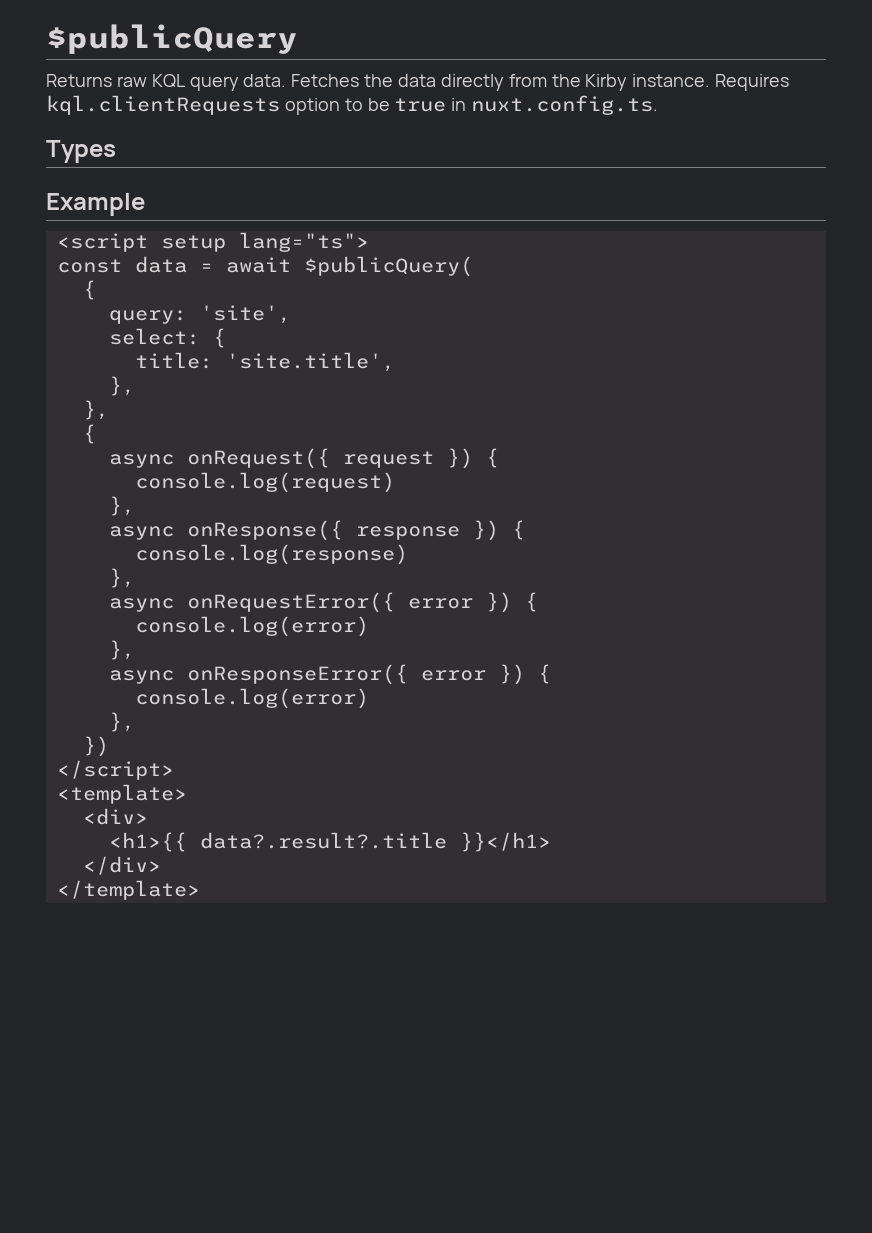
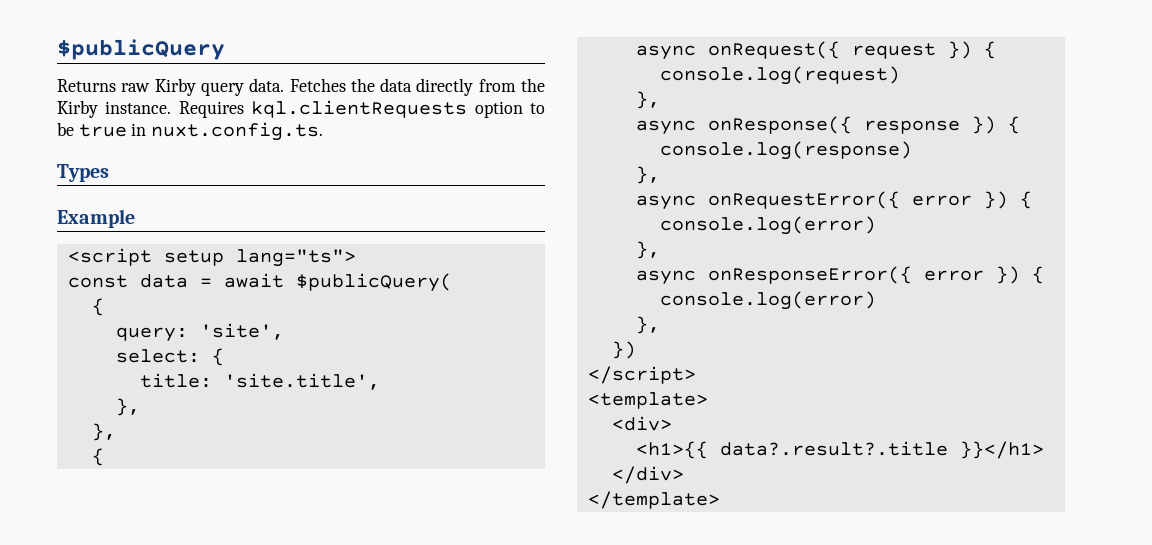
[151,74,185,88] KQL -> [154,78,196,96] Kirby

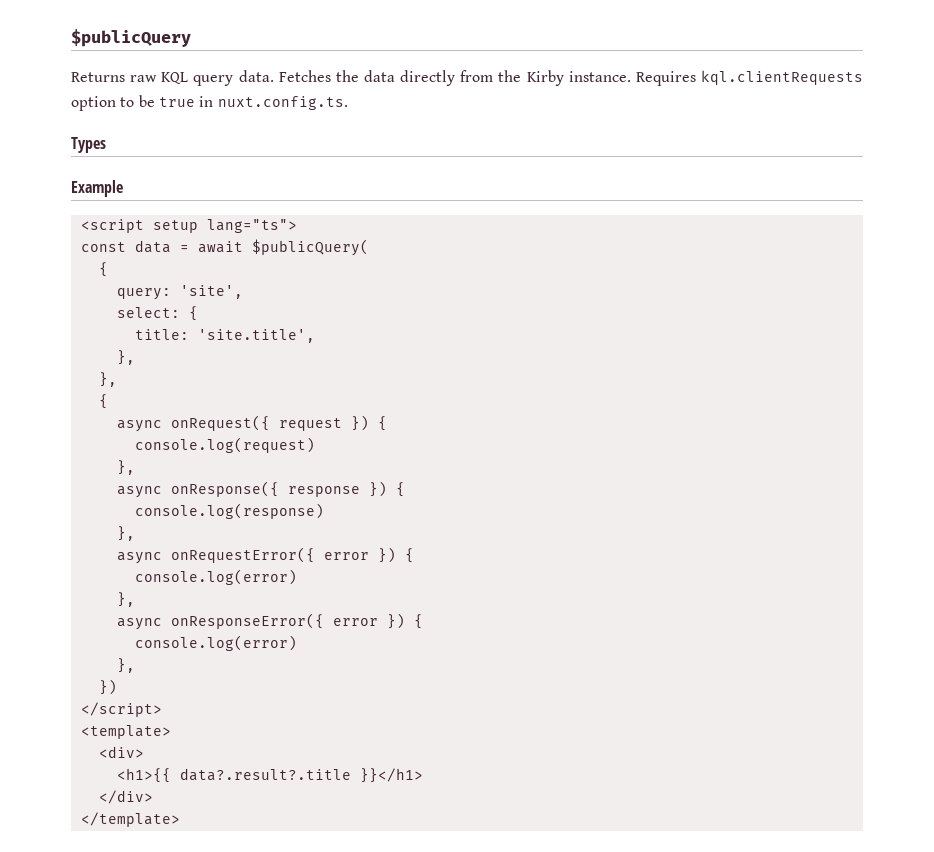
[154,78,196,96] Kirby -> [161,72,189,84] KQL

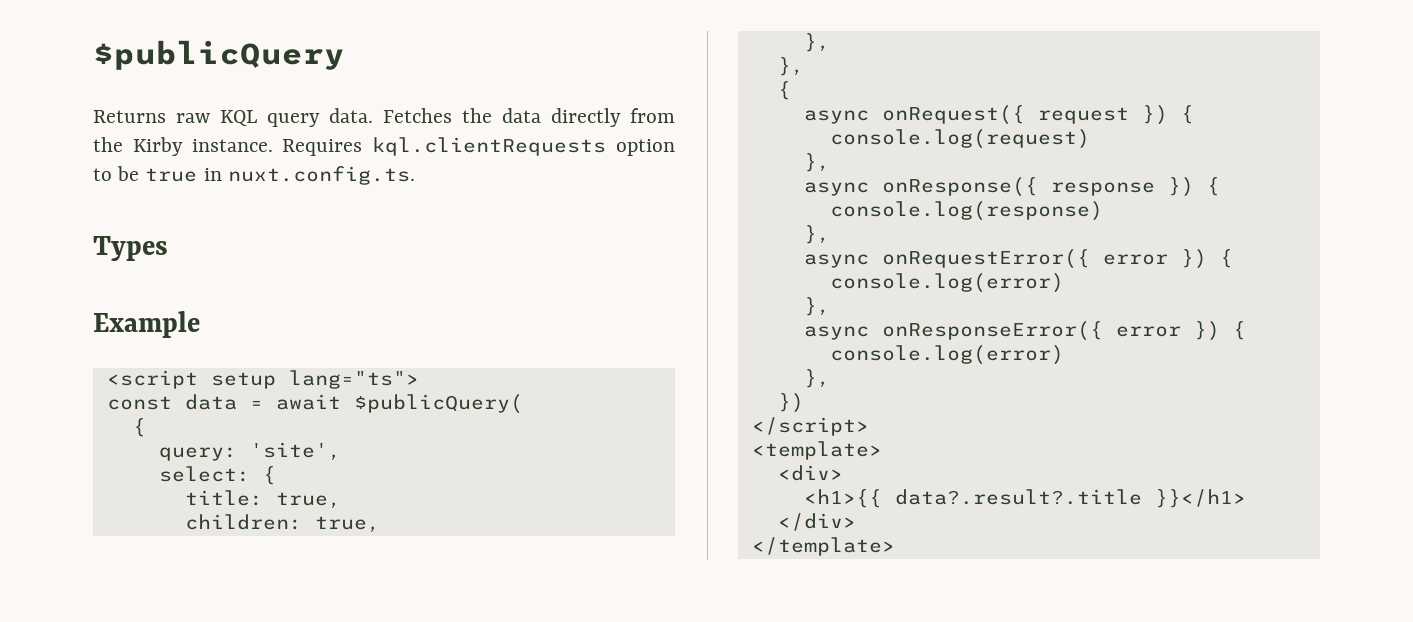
[197,329,315,343] 'site.title', -> [275,492,341,509] [184,514,380,533] true, // children: true,

